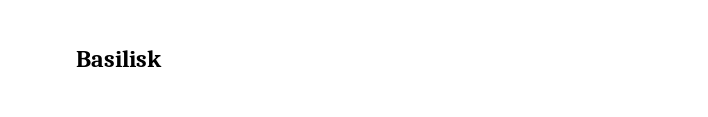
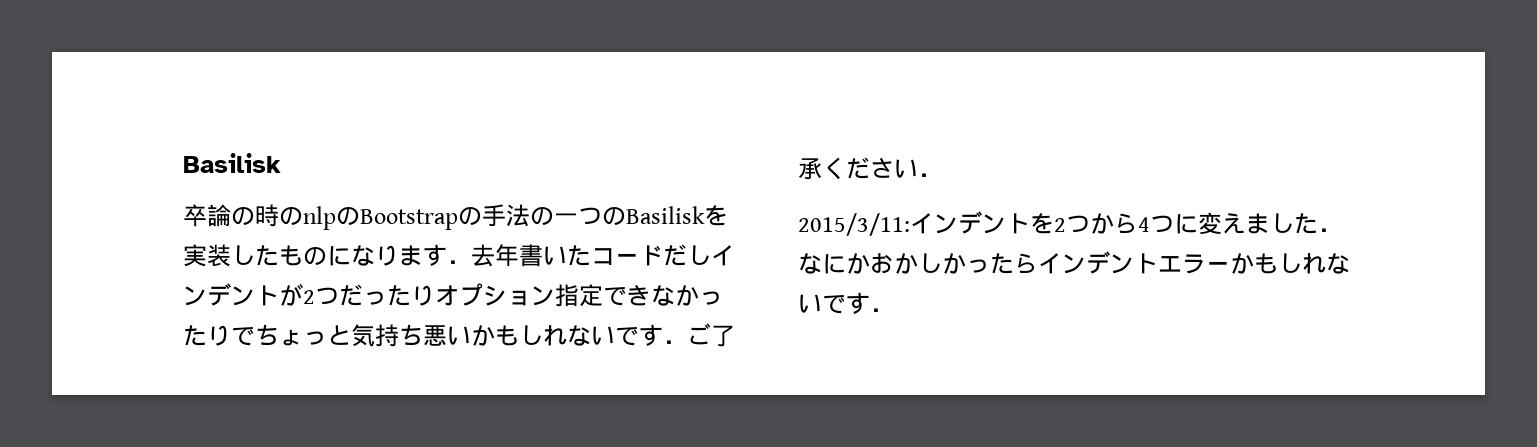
[76,50,162,67] Basilisk -> [183,153,281,173] [183,204,728,230] [183,244,735,267] [183,283,723,307] [183,323,735,347] [798,157,942,180] [798,211,1342,236] [798,251,1350,274] [798,292,894,314] Basilisk // 卒論の時のnlpのBootstrapの手法の一つのBasiliskを実装したものになります．去年書いたコードだしインデントが2つだったりオプション指定できなかったりでちょっと気持ち悪いかもしれないです．ご了承ください． // 2015/3/11:インデントを2つから4つに変えました．なにかおかしかったらインデントエラーかもしれないです．

